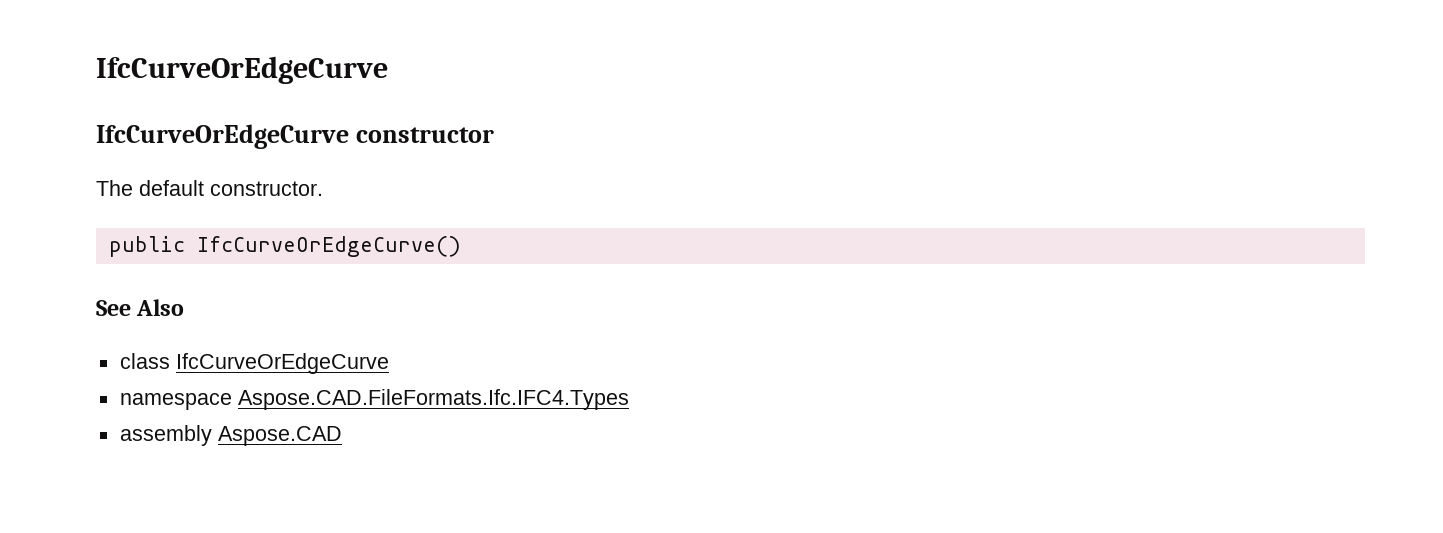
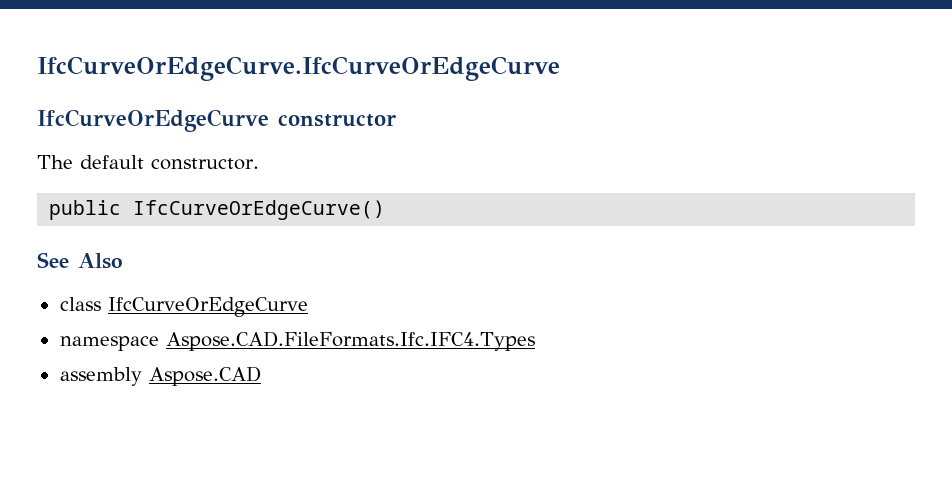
[96,56,388,84] IfcCurveOrEdgeCurve -> [37,56,560,81] IfcCurveOrEdgeCurve.IfcCurveOrEdgeCurve

